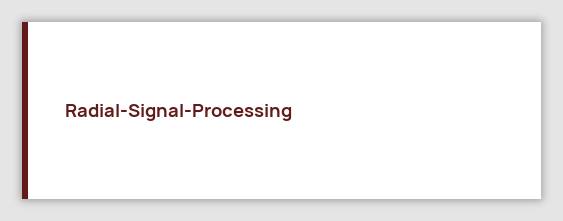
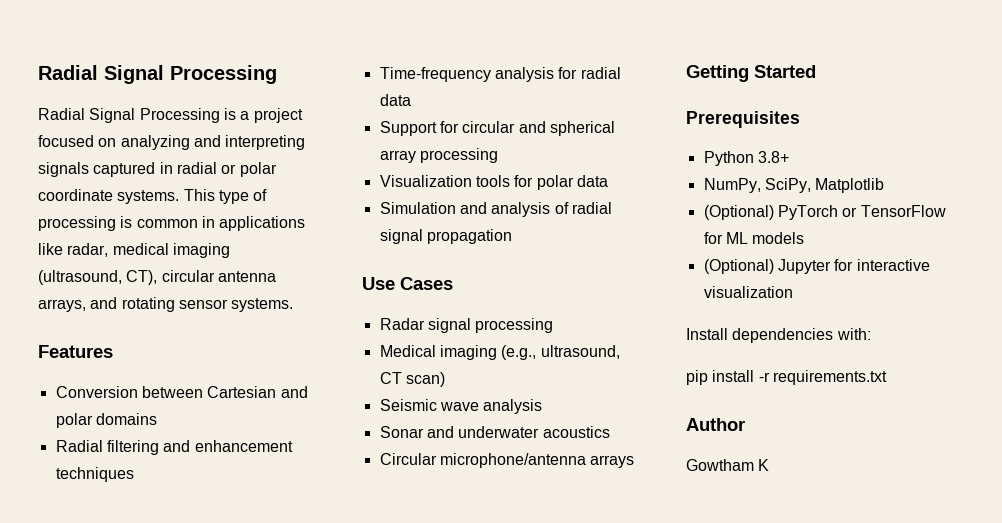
[65,104,292,121] Radial-Signal-Processing -> [38,65,277,84] [38,108,303,123] [38,135,306,150] [38,162,277,177] [38,189,268,204] [38,216,306,231] [38,243,230,258] [38,270,276,285] [38,297,294,312] [38,345,113,358] [55,386,308,398] [55,413,157,428] [55,440,293,455] [55,467,134,482] [379,67,621,82] [379,94,411,106] [379,121,615,136] [379,148,498,163] [379,175,608,190] [379,202,612,217] [379,229,512,244] [362,277,453,290] [379,318,554,333] [379,345,620,360] [379,372,445,387] [379,399,543,414] [379,426,610,438] [379,453,635,468] [686,65,816,82] [686,111,800,128] [703,151,789,166] [703,178,885,193] [703,205,946,220] [703,232,805,244] [703,259,930,274] [703,286,793,298] [686,328,871,343] [686,370,887,385] [686,418,745,431] [686,459,770,471] Radial Signal Processing // Radial Signal Processing is a project focused on analyzing and interpreting signals captured in radial or polar coordinate systems. This type of processing is common in applications like radar, medical imaging (ultrasound, CT), circular antenna arrays, and rotating sensor systems. // Features // Conversion between Cartesian and polar domains // Radial filtering and enhancement techniques // Time-frequency analysis for radial data // Support for circular and spherical array processing // Visualization tools for polar data // Simulation and analysis of radial signal propagation // Use Cases // Radar signal processing // Medical imaging (e.g., ultrasound, CT scan) // Seismic wave analysis // Sonar and underwater acoustics // Circular microphone/antenna arrays // Getting Started // Prerequisites // Python 3.8+ // NumPy, SciPy, Matplotlib // (Optional) PyTorch or TensorFlow for ML models // (Optional) Jupyter for interactive visualization // Install dependencies with: // pip install -r requirements.txt // Author // Gowtham K

